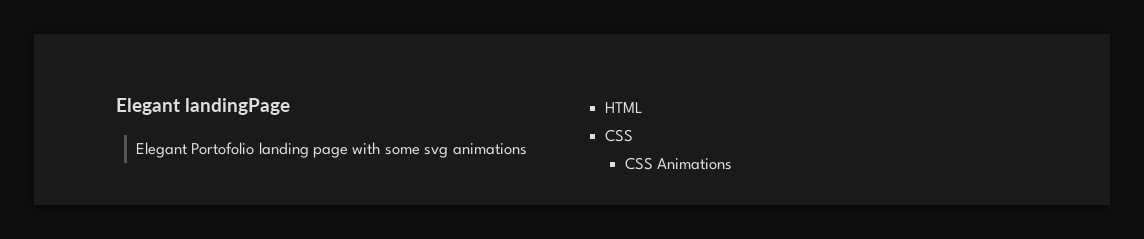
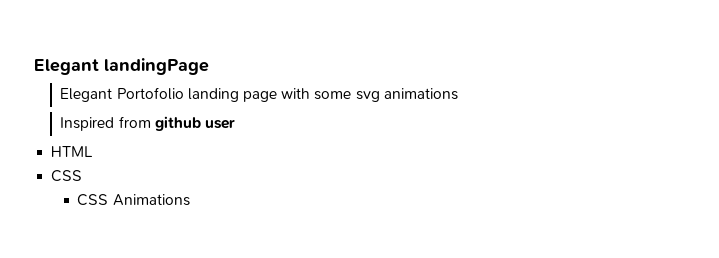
(527, 149) none -> [60,116,235,131] // Inspired from github user

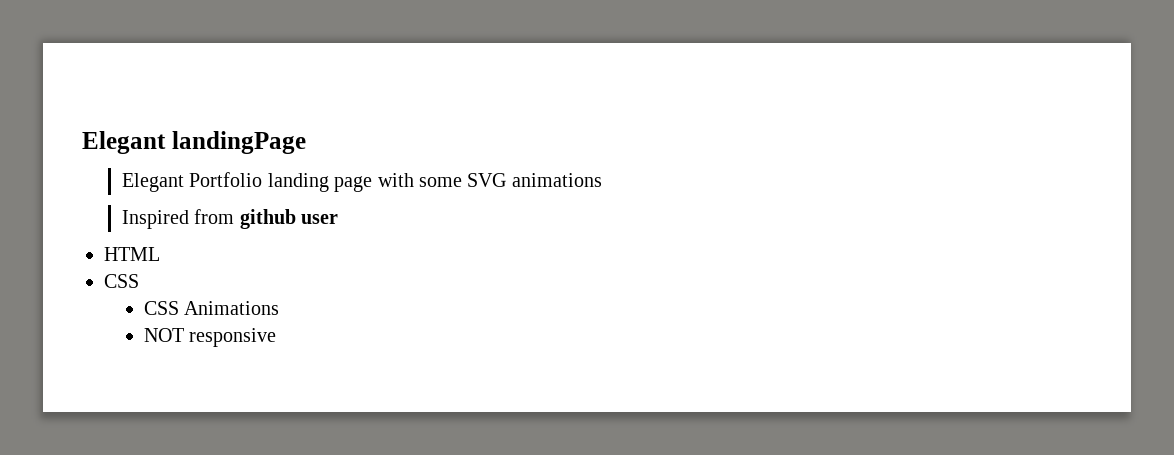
[116,87,184,100] Portofolio -> [189,172,263,187] Portfolio
[355,91,380,102] svg -> [467,173,507,187] SVG
(190, 200) none -> [143,328,277,347] // NOT responsive

